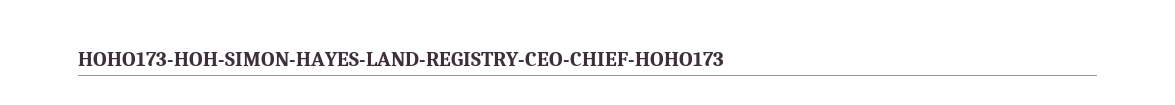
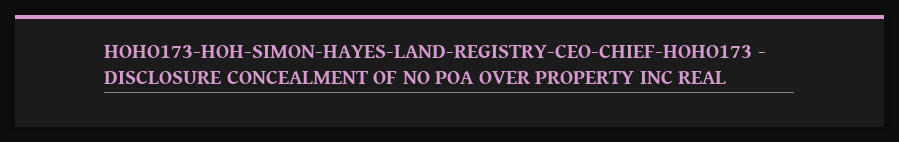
(724, 59) none -> [757,52,766,58] [104,71,727,84] - DISCLOSURE CONCEALMENT OF NO POA OVER PROPERTY INC REAL

